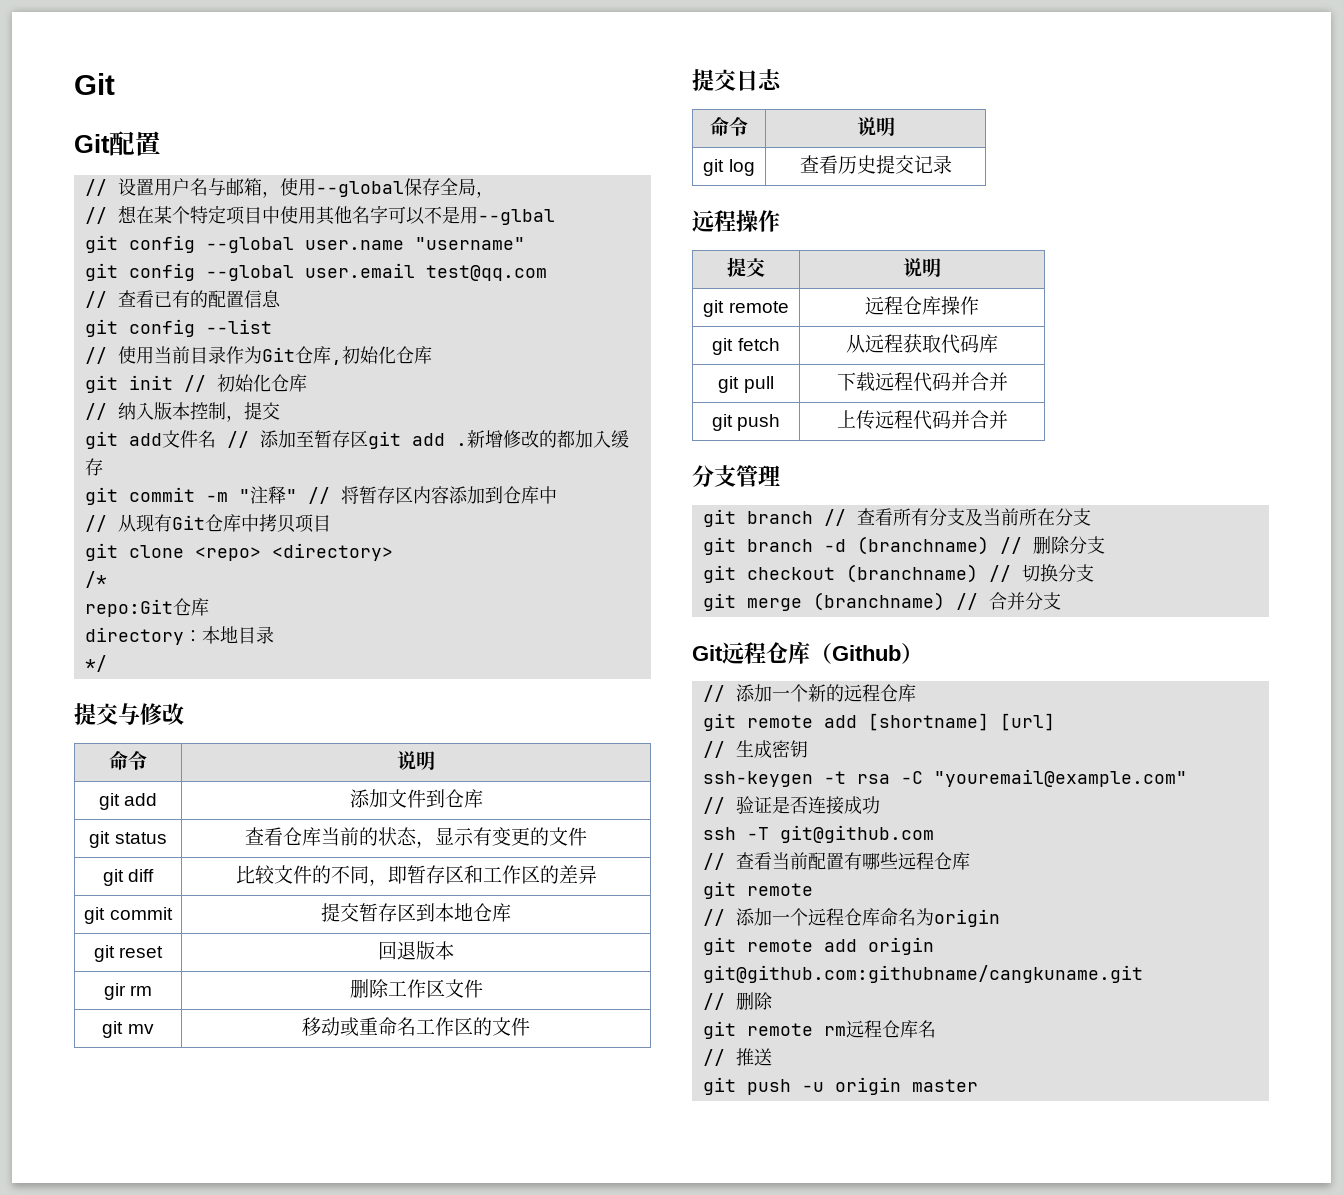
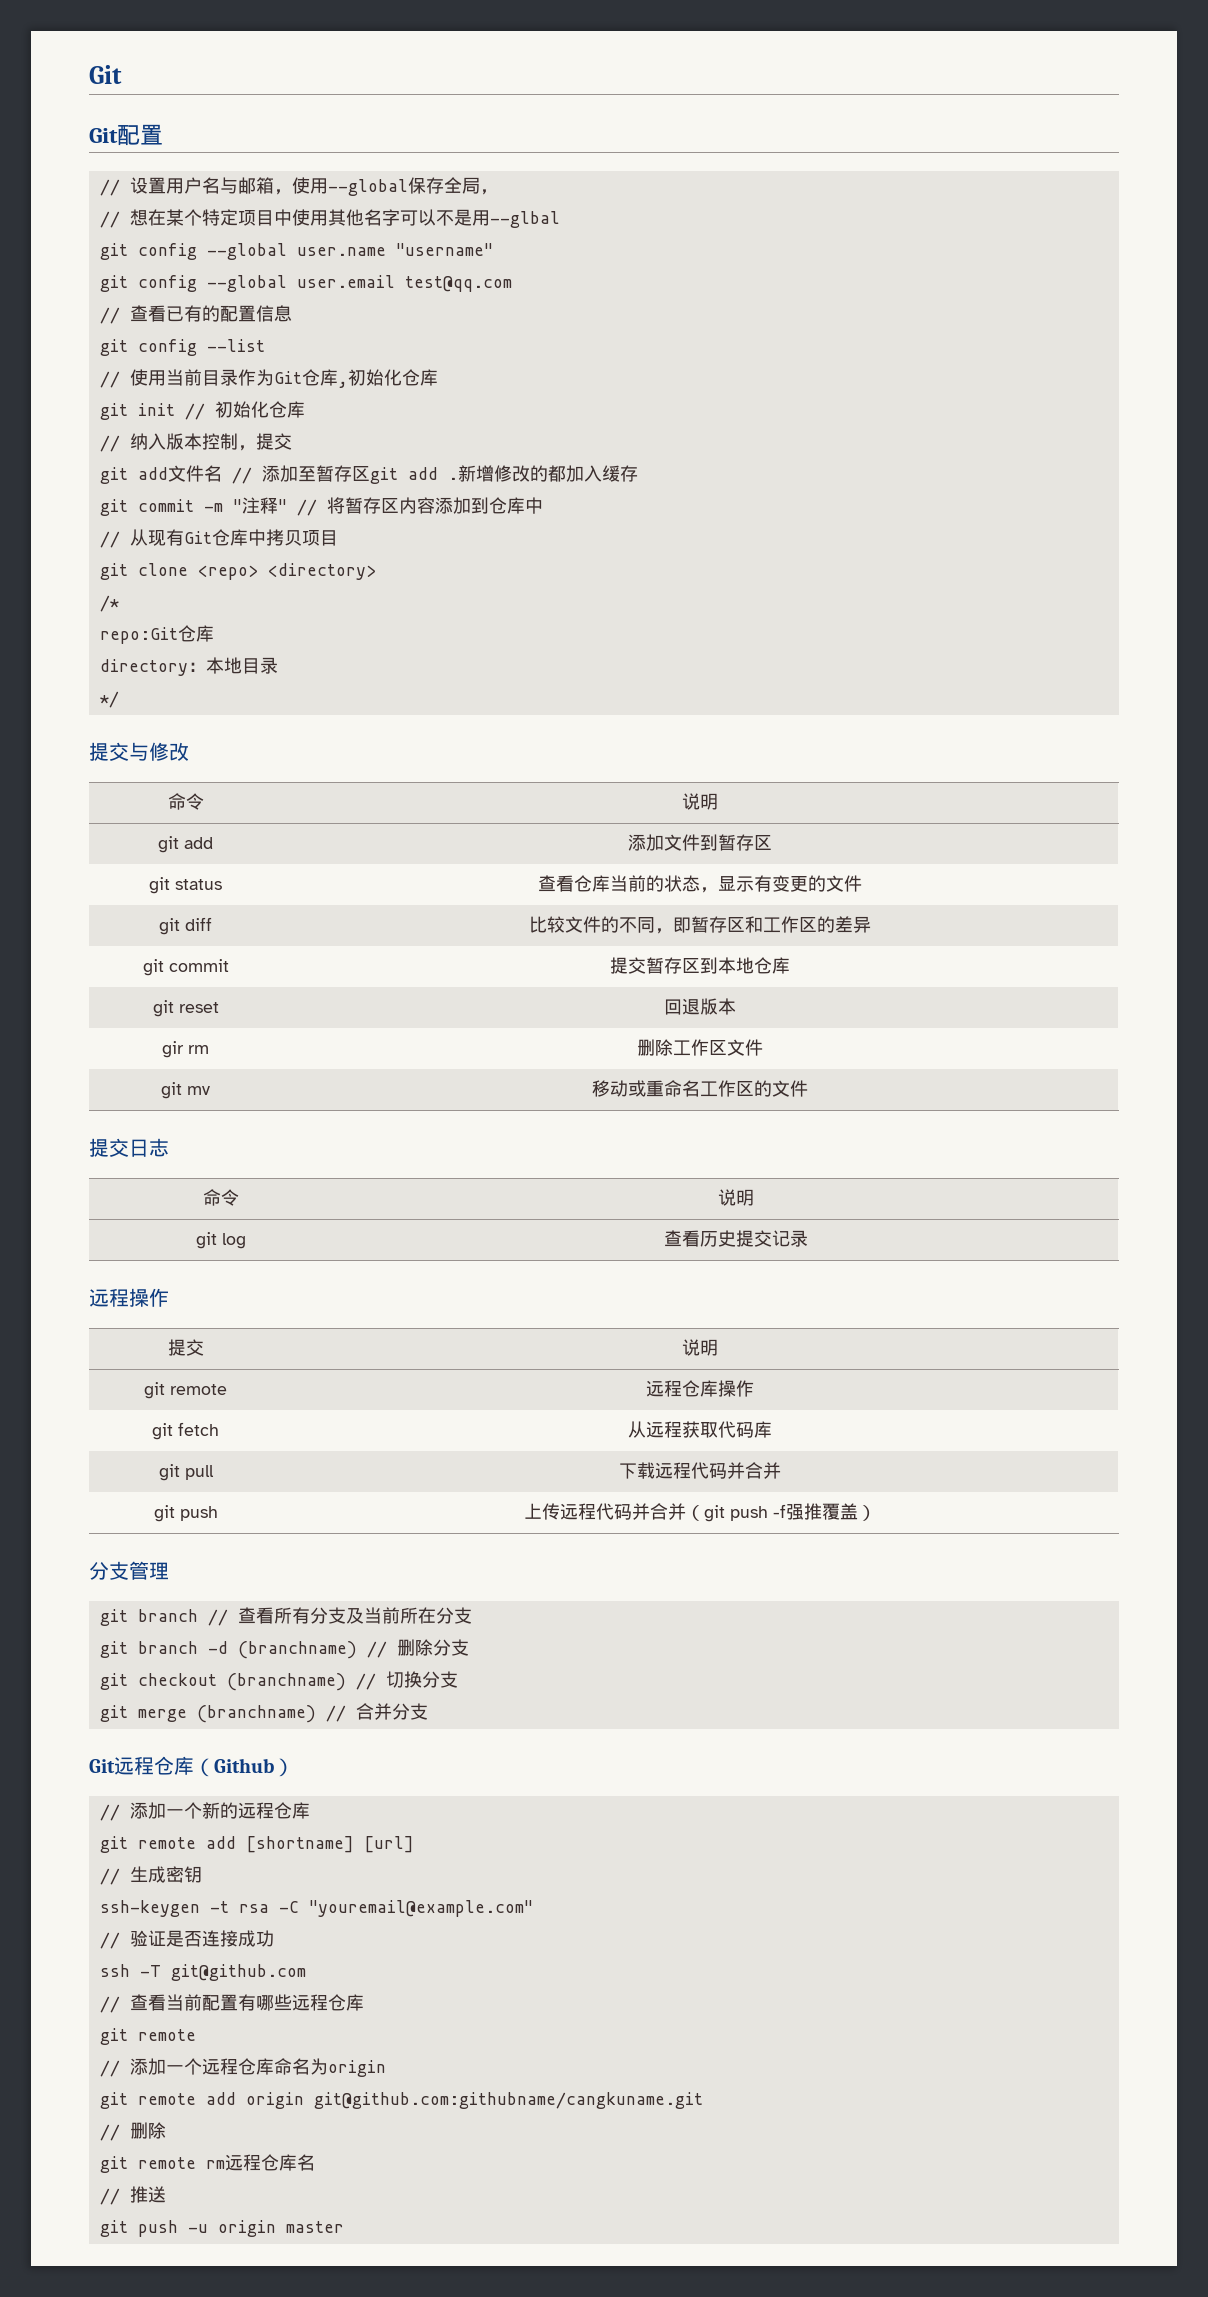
[444,789,483,808] 仓库 -> [718,834,772,851] 暂存区
(1008, 419) none -> [686,1503,876,1522] （git push -f强推覆盖）

